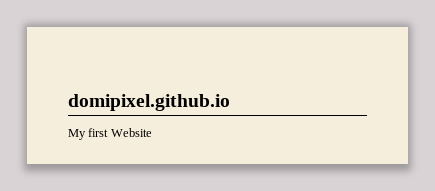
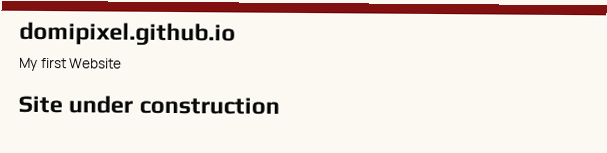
(152, 132) none -> [18,95,280,115] // Site under construction

